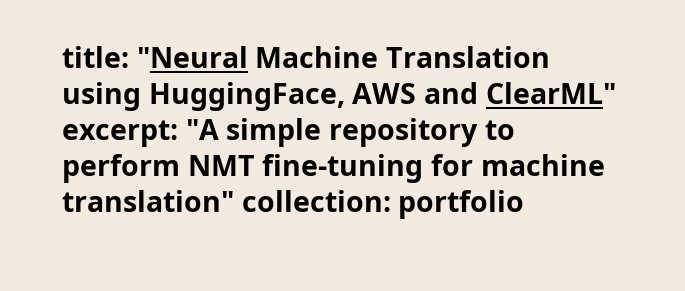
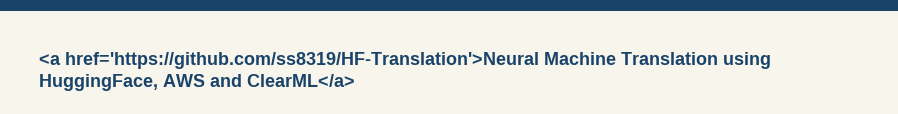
[62,46,248,68] title: "Neural -> [39,52,539,69] <a href='https://github.com/ss8319/HF-Translation'>Neural
[485,82,616,104] [62,118,515,147] [62,154,605,183] [62,190,525,219] ClearML" excerpt: "A simple repository to perform NMT fine-tuning for machine translation" collection: portfolio -> [247,74,355,87] ClearML</a>

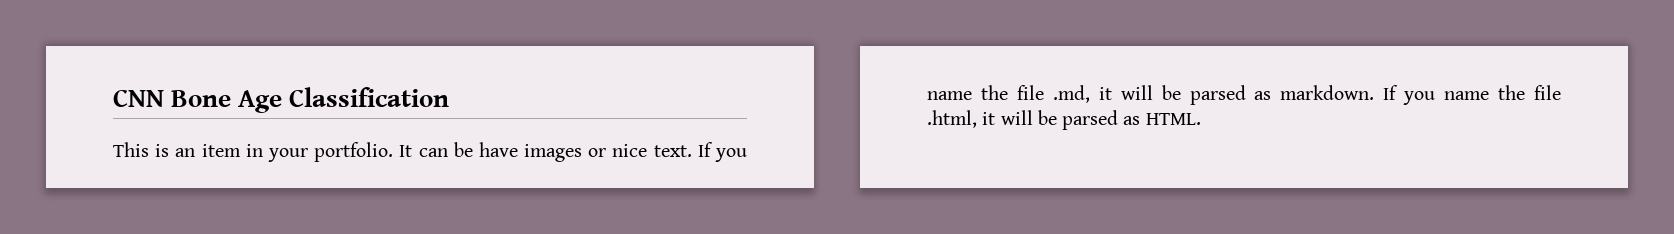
[39,52,771,69] [39,74,355,91] <a href='https://github.com/ss8319/HF-Translation'>Neural Machine Translation using HuggingFace, AWS and ClearML</a> -> [113,87,450,113] [113,142,747,162] [927,85,1561,105] [927,110,1201,130] CNN Bone Age Classification // This is an item in your portfolio. It can be have images or nice text. If you name the file .md, it will be parsed as markdown. If you name the file .html, it will be parsed as HTML.

